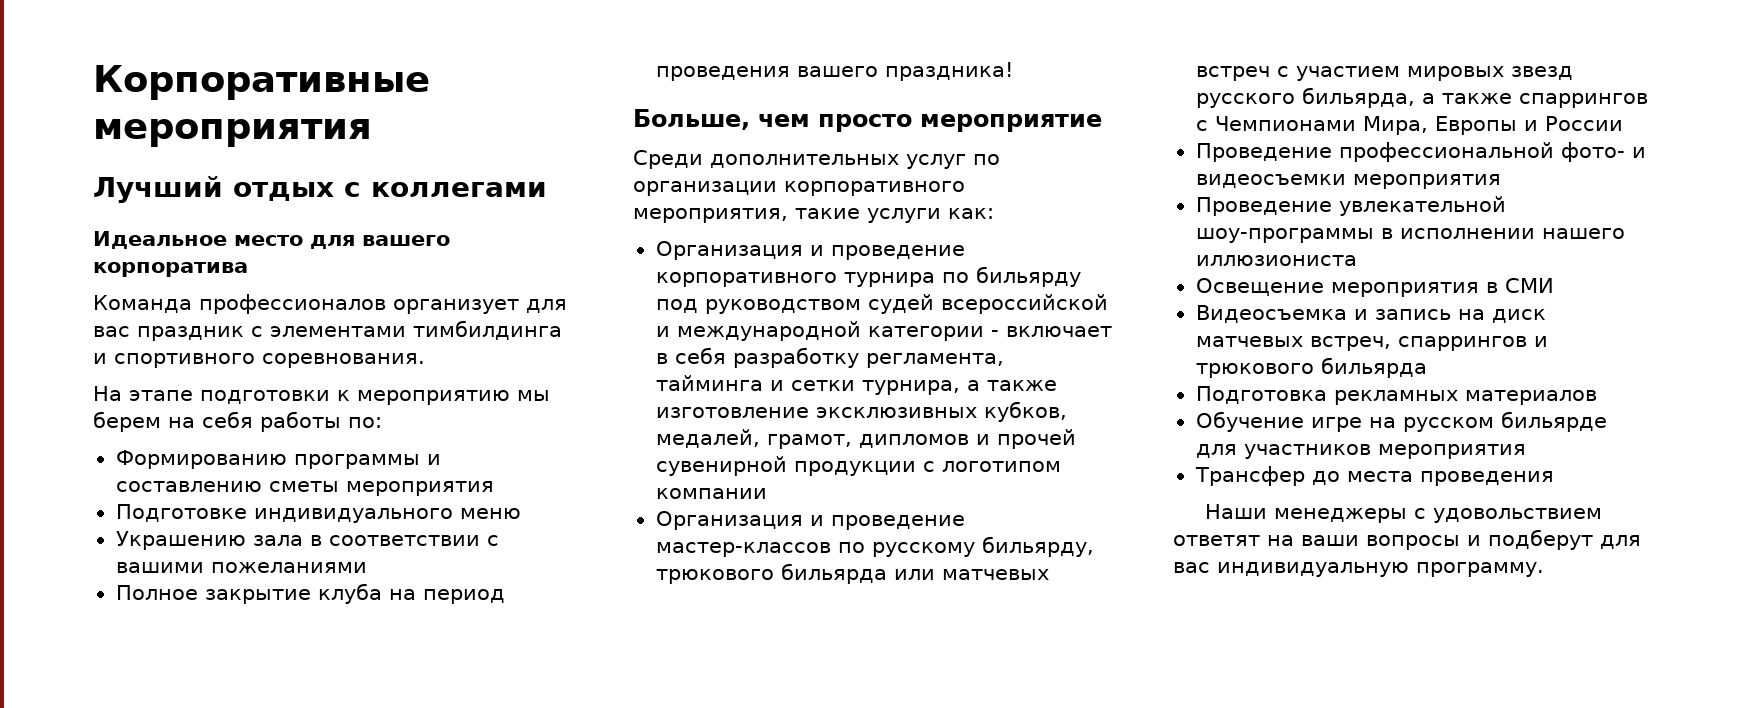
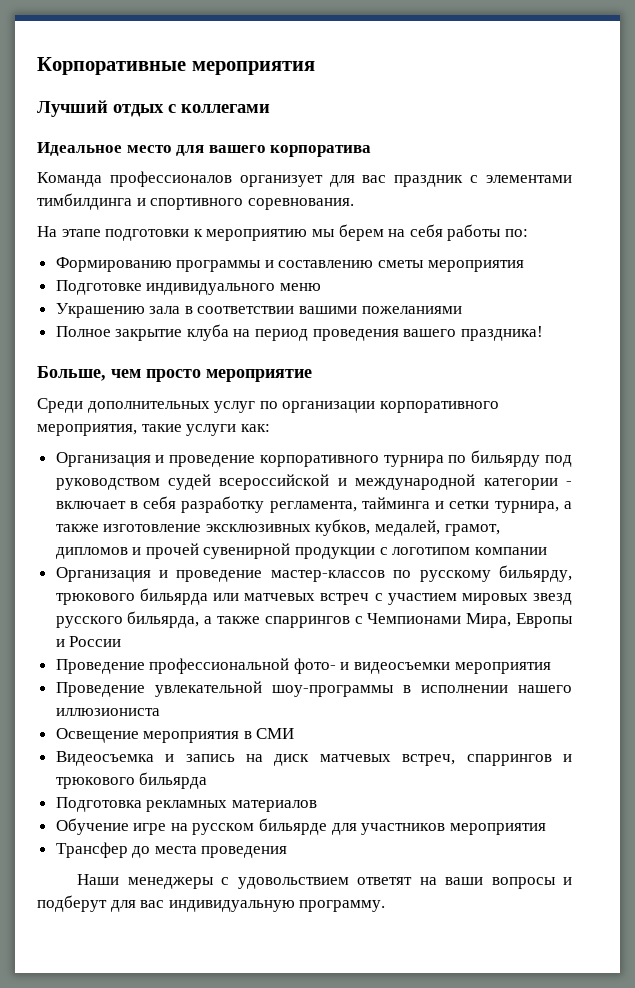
[486,535,499,546] с -> (295, 310) none

